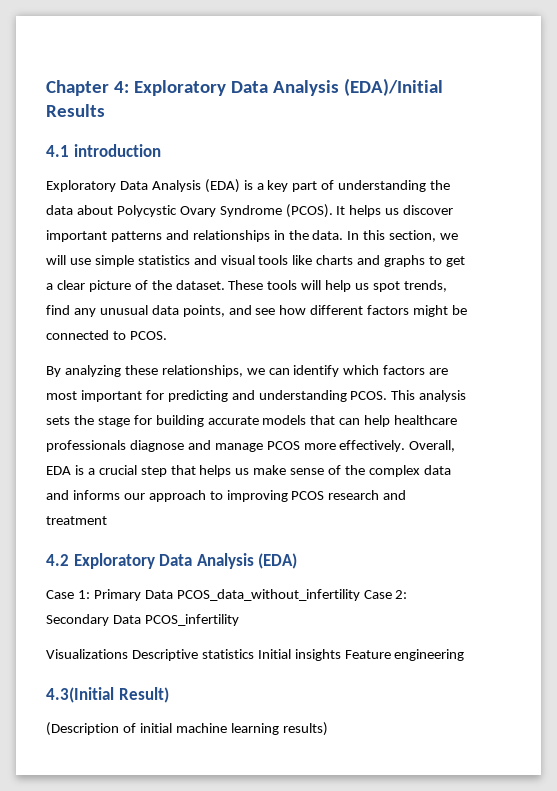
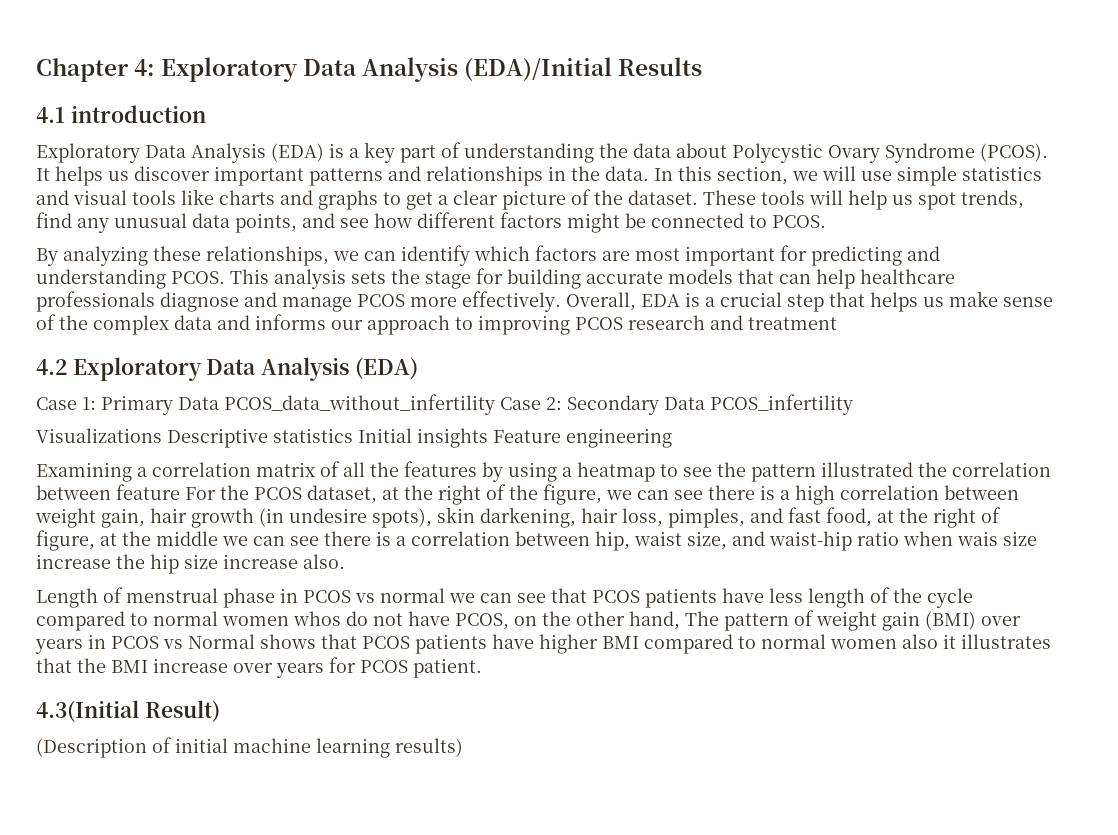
(465, 655) none -> [36,461,1051,482] [36,484,1019,505] [35,507,1001,528] [36,530,1037,551] [36,554,345,574] [36,587,973,608] [36,610,1021,631] [35,634,1051,654] [36,657,482,678] // Examining a correlation matrix of all the features by using a heatmap to see the pattern illustrated the correlation between feature For the PCOS dataset, at the right of the figure, we can see there is a high correlation between weight gain, hair growth (in undesire spots), skin darkening, hair loss, pimples, and fast food, at the right of figure, at the middle we can see there is a correlation between hip, waist size, and waist-hip ratio when wais size increase the hip size increase also. // Length of menstrual phase in PCOS vs normal we can see that PCOS patients have less length of the cycle compared to normal women whos do not have PCOS, on the other hand, The pattern of weight gain (BMI) over years in PCOS vs Normal shows that PCOS patients have higher BMI compared to normal women also it illustrates that the BMI increase over years for PCOS patient.

